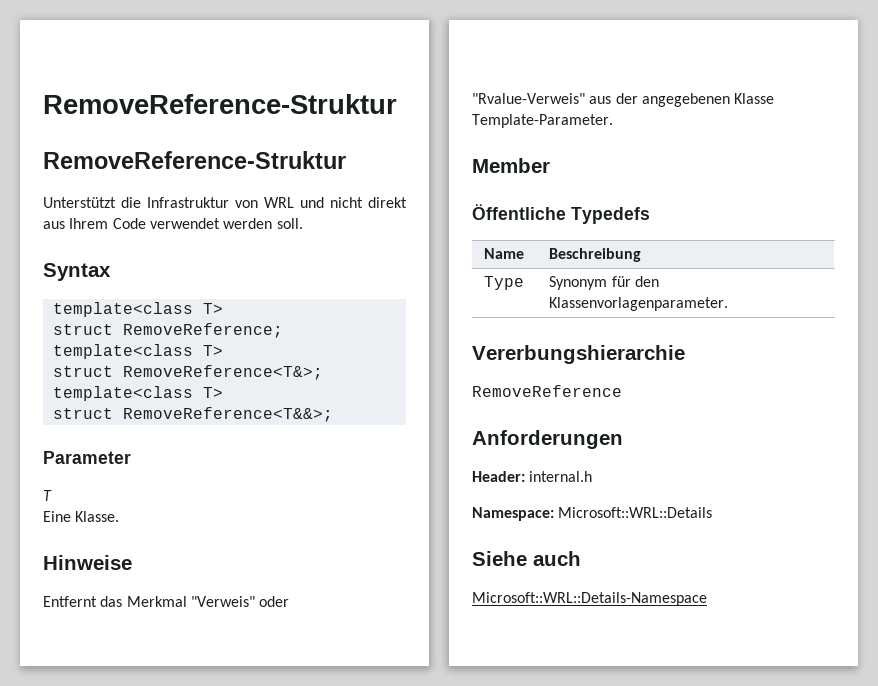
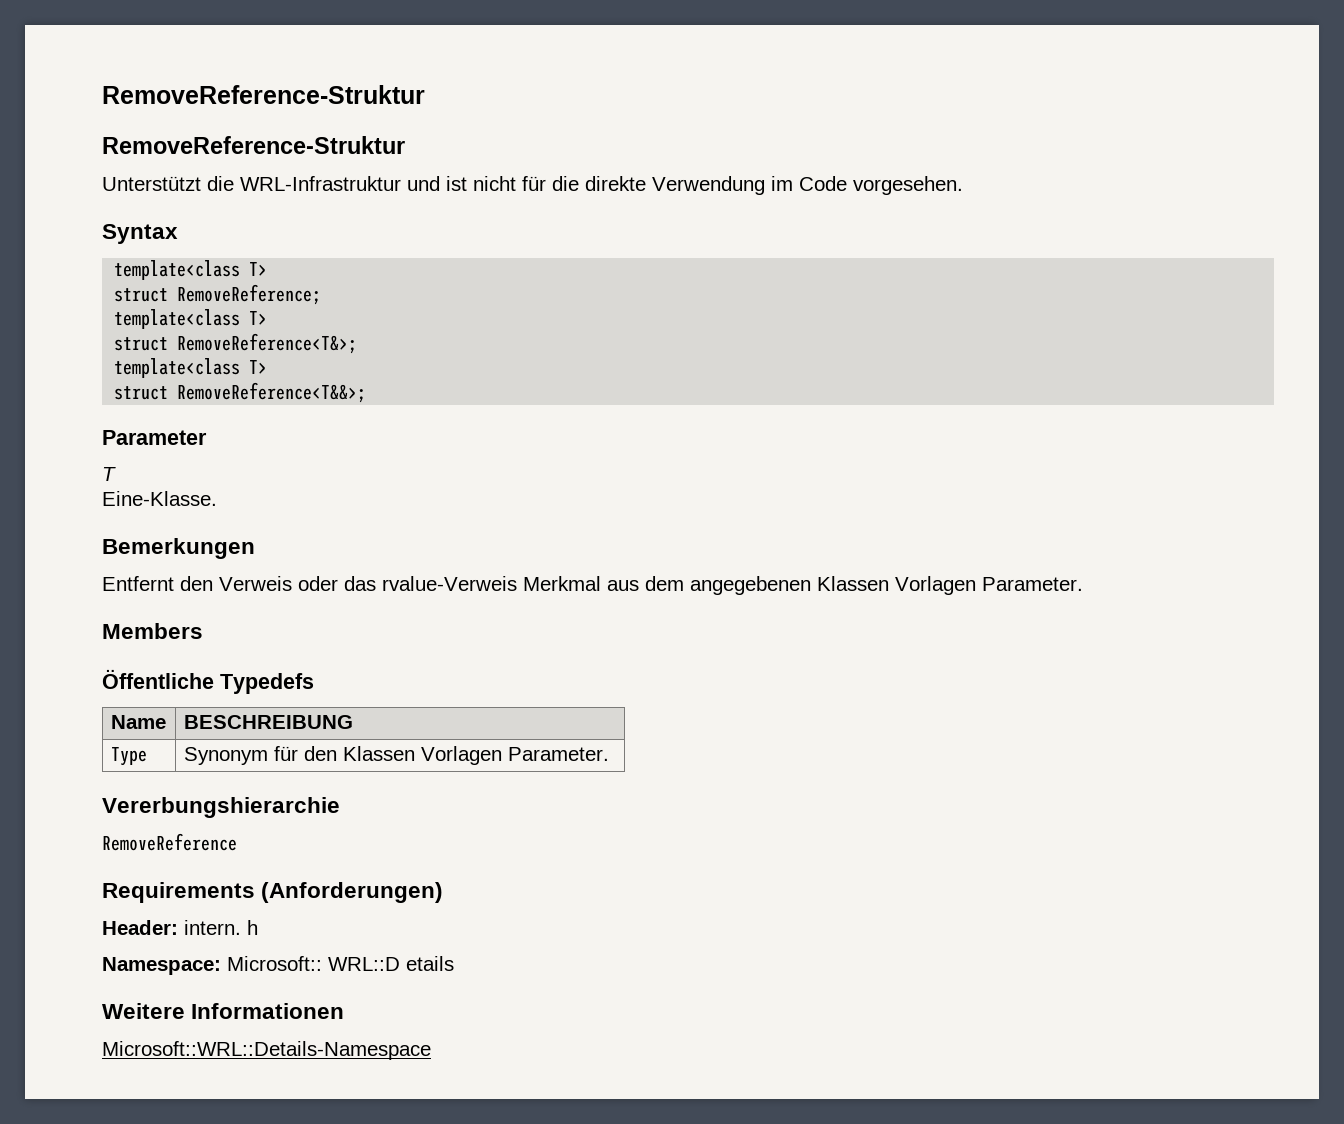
[147,197,407,208] [43,218,303,229] Infrastruktur von WRL und nicht direkt aus Ihrem Code verwendet werden soll. -> [240,176,963,195] WRL-Infrastruktur und ist nicht für die direkte Verwendung im Code vorgesehen.
[43,511,120,522] [43,555,132,570] [43,596,290,607] [472,93,775,107] [472,114,613,128] [472,158,550,173] Eine Klasse. // Hinweise // Entfernt das Merkmal "Verweis" oder "Rvalue-Verweis" aus der angegebenen Klasse Template-Parameter. // Member -> [102,491,217,506] [102,538,255,559] [102,576,1083,595] [102,623,203,639] Eine-Klasse. // Bemerkungen // Entfernt den Verweis oder das rvalue-Verweis Merkmal aus dem angegebenen Klassen Vorlagen Parameter. // Members
[549,248,642,262] Beschreibung -> [183,715,353,729] BESCHREIBUNG
[549,297,729,311] Klassenvorlagenparameter. -> [342,746,609,765] Klassen Vorlagen Parameter.
[472,430,623,449] Anforderungen -> [102,882,444,903] Requirements (Anforderungen)
[529,471,593,482] internal.h -> [184,920,258,935] intern. h
[558,507,713,518] [472,551,581,566] Microsoft::WRL::Details // Siehe auch -> [227,956,454,971] [102,1003,345,1019] Microsoft:: WRL::D etails // Weitere Informationen

